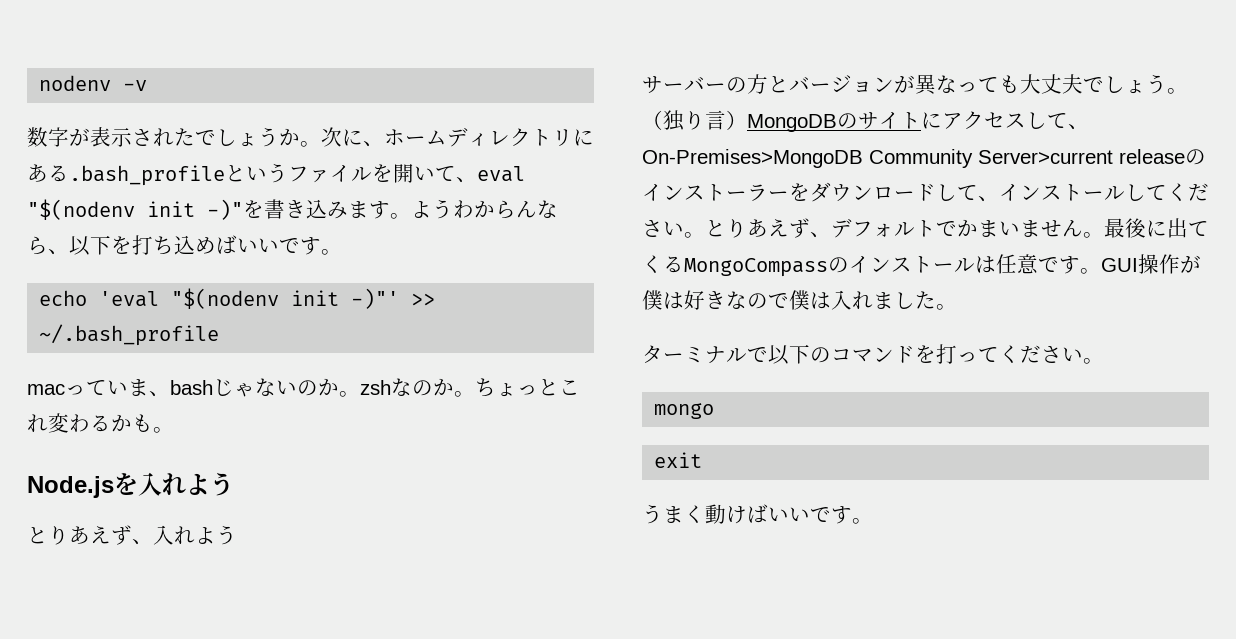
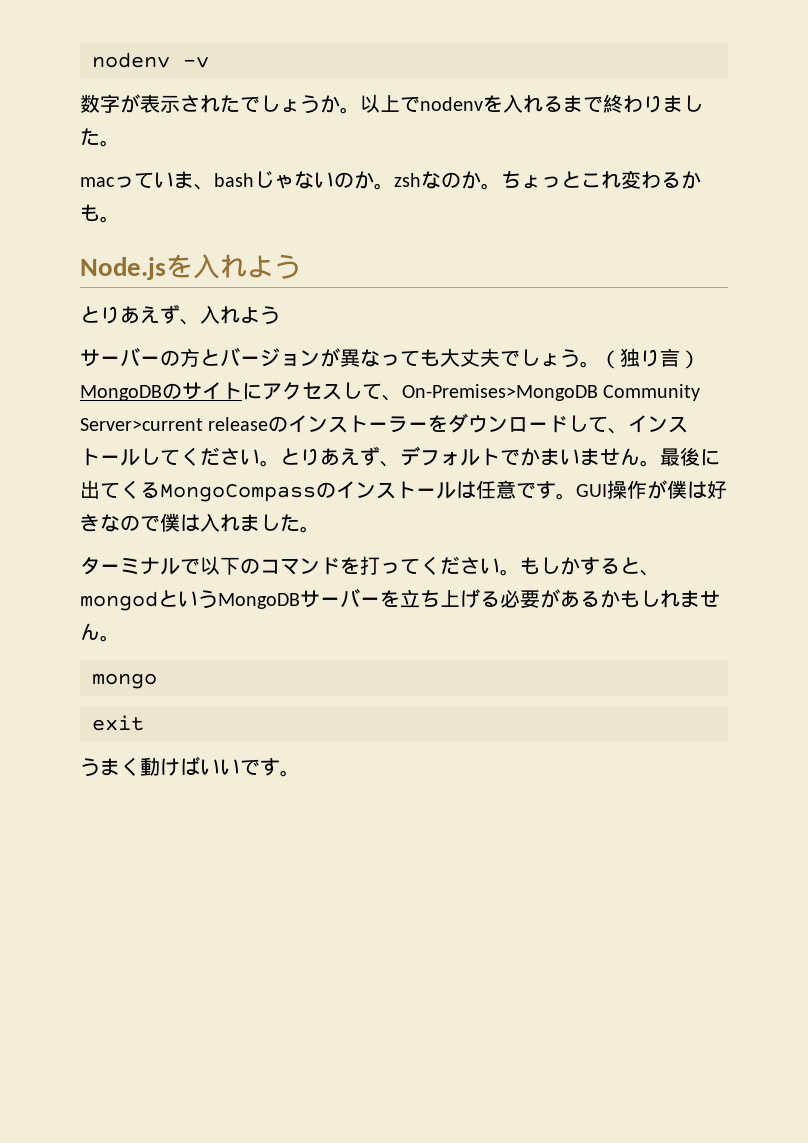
[321,127,594,147] [27,163,525,186] [27,199,558,220] [27,235,342,256] [39,288,436,309] [39,324,220,346] 次に、ホームディレクトリにある.bash_profileというファイルを開いて、eval "$(nodenv init -)"を書き込みます。ようわからんなら、以下を打ち込めばいいです。 // echo 'eval "$(nodenv init -)"' >> ~/.bash_profile -> [360,94,703,113] [80,128,120,147] 以上でnodenvを入れるまで終わりました。
(1104, 361) none -> [520,557,660,576] [80,588,720,611] [80,623,120,642] もしかすると、mongodというMongoDBサーバーを立ち上げる必要があるかもしれません。

